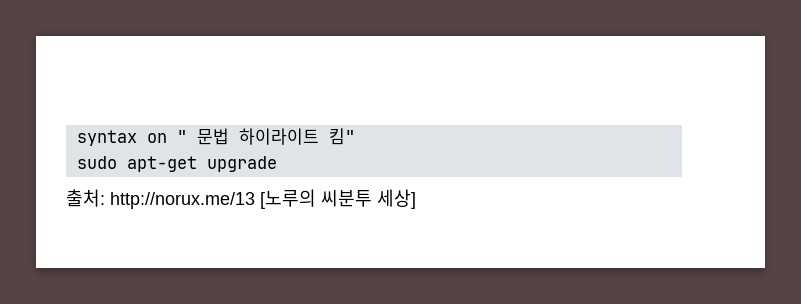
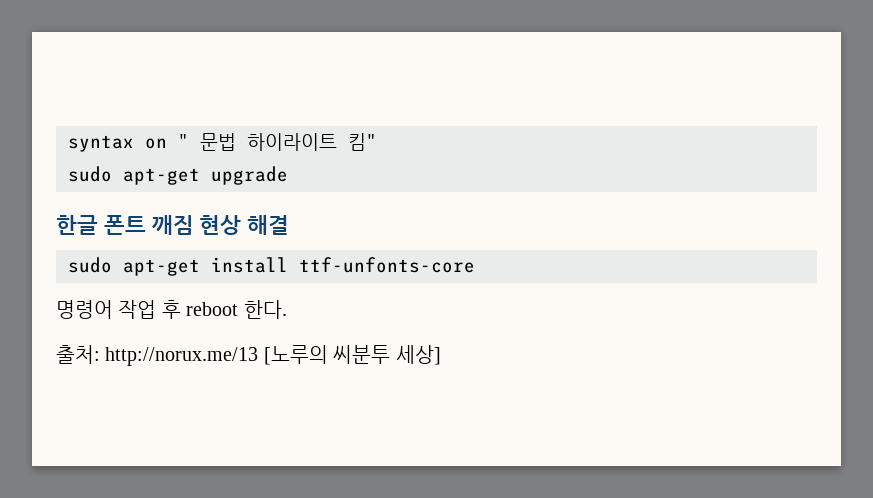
(277, 164) none -> [56,215,290,235] [68,257,475,276] [56,300,287,319] // 한글 폰트 깨짐 현상 해결 // sudo apt-get install ttf-unfonts-core // 명령어 작업 후 reboot 한다.

